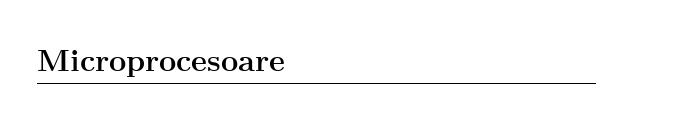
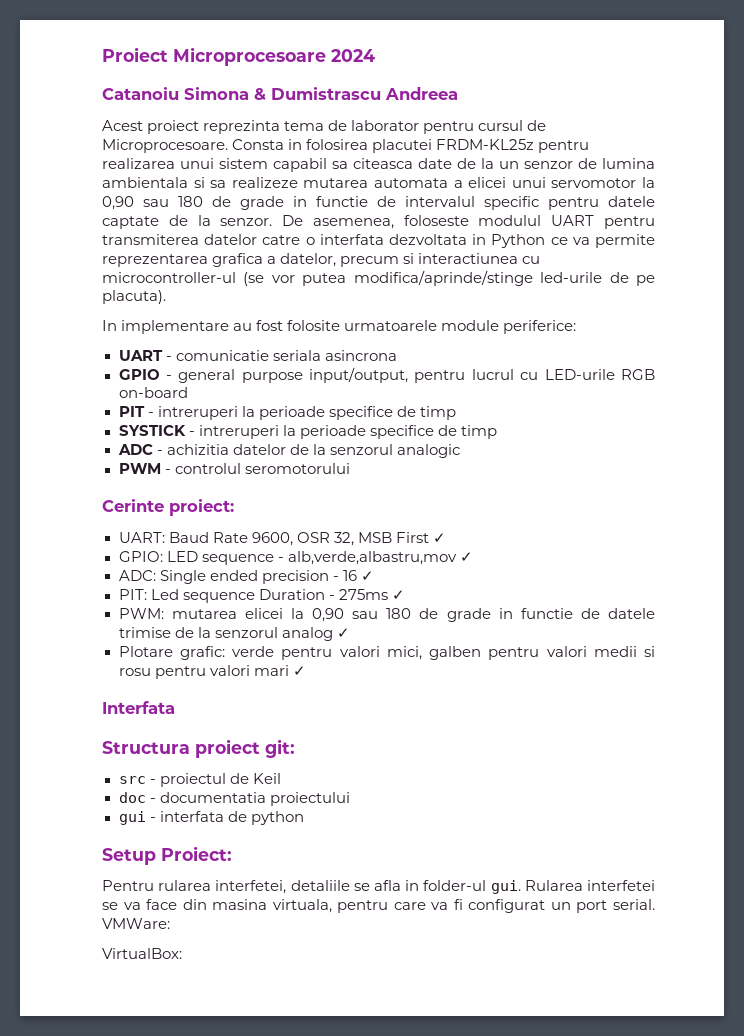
[37,50,285,77] Microprocesoare -> [102,47,375,66] [102,87,458,100] [102,120,547,134] [102,139,590,153] [102,158,655,172] [102,177,656,188] [102,196,655,210] [102,215,655,229] [102,234,655,248] [102,253,541,267] [102,270,655,286] [102,290,166,304] [102,320,577,334] [118,350,397,361] [118,367,656,383] [118,387,188,398] [118,406,456,420] [118,425,497,439] [117,444,460,458] [118,463,350,474] [102,499,234,516] [118,532,446,546] [118,551,473,565] [118,570,374,584] [118,589,405,603] [118,608,655,622] [118,627,350,641] [118,646,655,660] [118,665,306,679] [102,701,175,714] [102,739,295,758] [118,773,281,787] [118,792,350,806] [118,811,304,825] [102,846,232,865] [102,880,655,894] [102,899,656,913] [102,918,170,929] [102,948,182,959] Proiect Microprocesoare 2024 // Catanoiu Simona & Dumistrascu Andreea // Acest proiect reprezinta tema de laborator pentru cursul de Microprocesoare. Consta in folosirea placutei FRDM-KL25z pentru realizarea unui sistem capabil sa citeasca date de la un senzor de lumina ambientala si sa realizeze mutarea automata a elicei unui servomotor la 0,90 sau 180 de grade in functie de intervalul specific pentru datele captate de la senzor. De asemenea, foloseste modulul UART pentru transmiterea datelor catre o interfata dezvoltata in Python ce va permite reprezentarea grafica a datelor, precum si interactiunea cu microcontroller-ul (se vor putea modifica/aprinde/stinge led-urile de pe placuta). // In implementare au fost folosite urmatoarele module periferice: // UART - comunicatie seriala asincrona // GPIO - general purpose input/output, pentru lucrul cu LED-urile RGB on-board // PIT - intreruperi la perioade specifice de timp // SYSTICK - intreruperi la perioade specifice de timp // ADC - achizitia datelor de la senzorul analogic // PWM - controlul seromotorului // Cerinte proiect: // UART: Baud Rate 9600, OSR 32, MSB First ✓ // GPIO: LED sequence - alb,verde,albastru,mov ✓ // ADC: Single ended precision - 16 ✓ // PIT: Led sequence Duration - 275ms ✓ // PWM: mutarea elicei la 0,90 sau 180 de grade in functie de datele trimise de la senzorul analog ✓ // Plotare grafic: verde pentru valori mici, galben pentru valori medii si rosu pentru valori mari ✓ // Interfata // Structura proiect git: // src - proiectul de Keil // doc - documentatia proiectului // gui - interfata de python // Setup Proiect: // Pentru rularea interfetei, detaliile se afla in folder-ul gui. Rularea interfetei se va face din masina virtuala, pentru care va fi configurat un port serial. VMWare: // VirtualBox:

